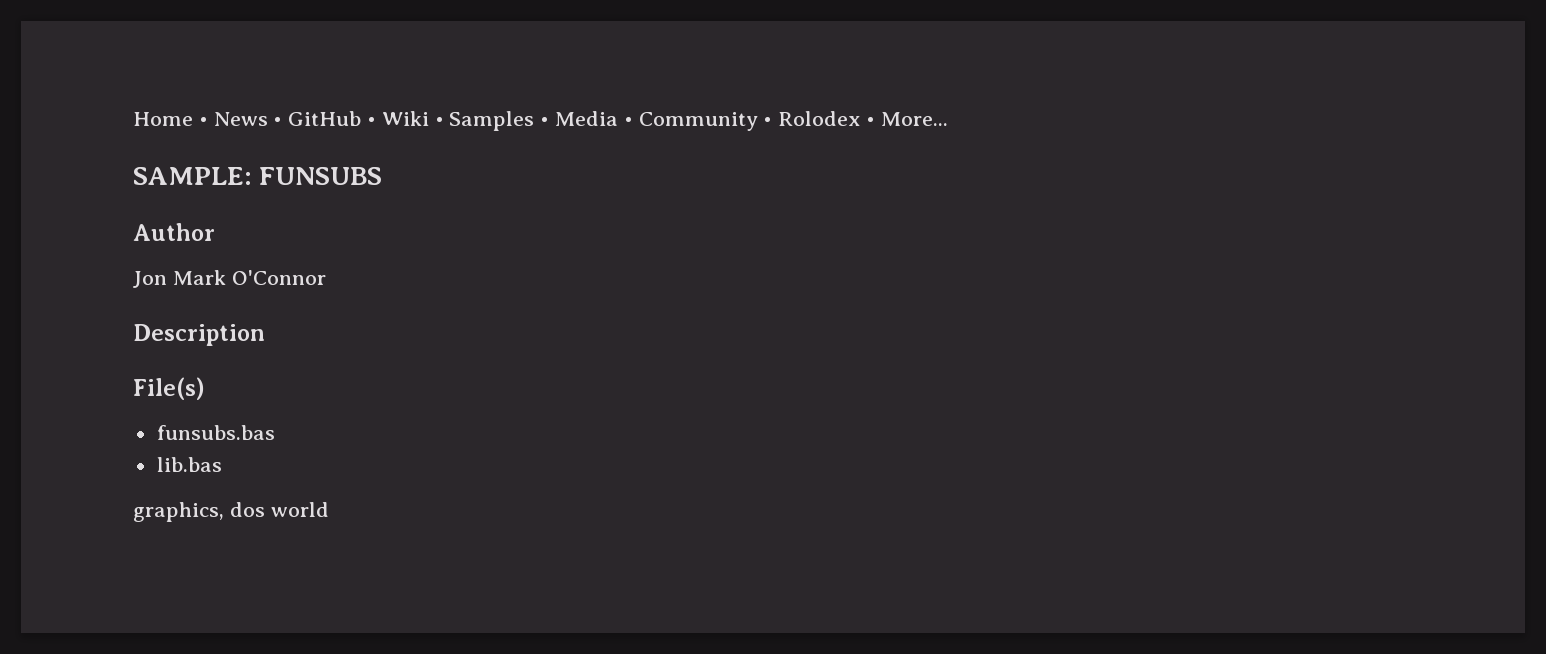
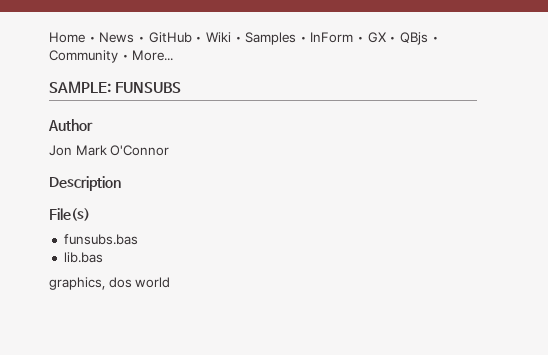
[555,111,619,126] Media -> [310,32,429,45] InForm • GX • QBjs
[778,111,876,126] Rolodex • -> (129, 57) none

